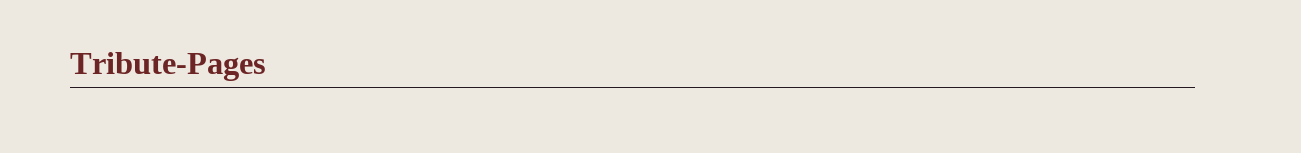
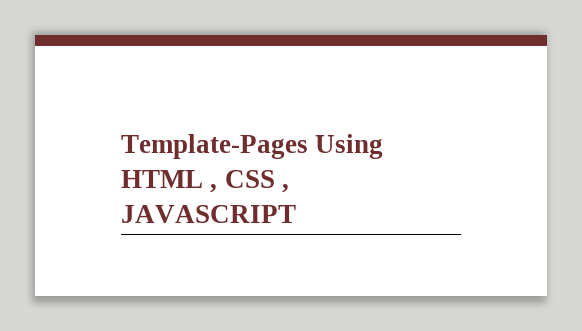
[70,52,266,81] Tribute-Pages -> [121,134,384,159] [121,170,289,193] [121,205,296,223] Template-Pages Using HTML , CSS , JAVASCRIPT

